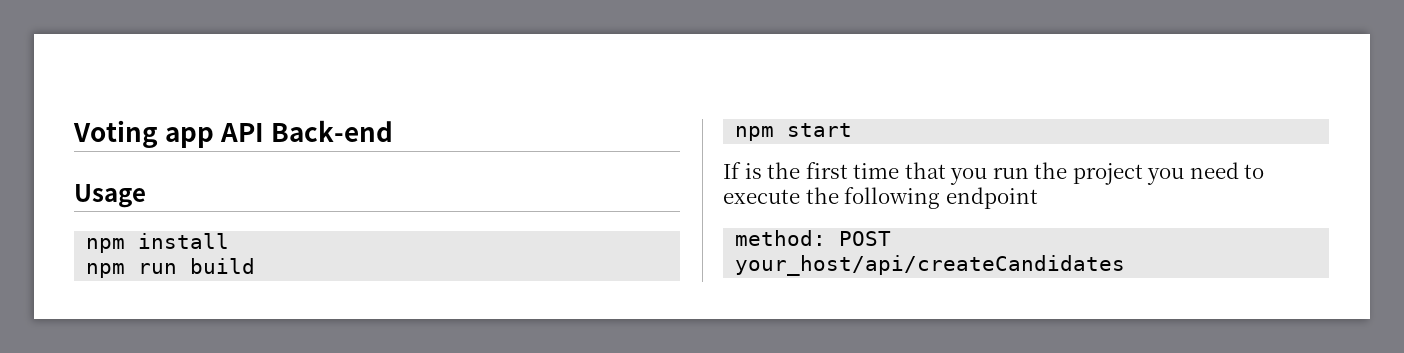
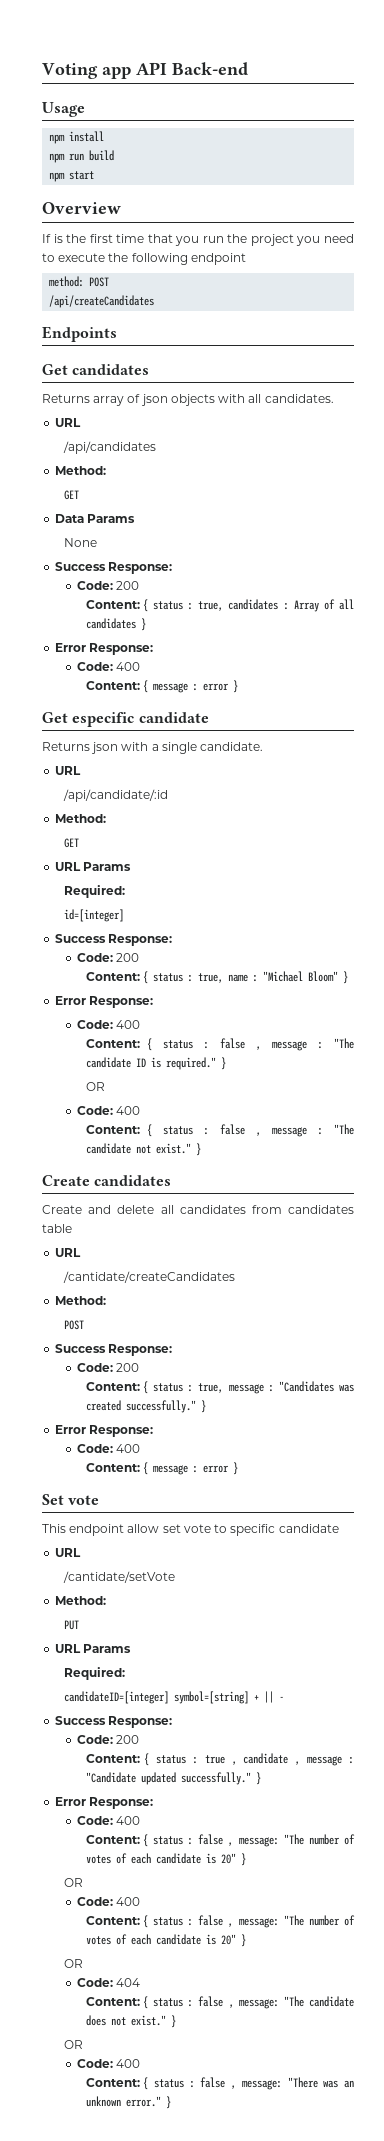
(853, 130) none -> [42,202,121,214] // Overview
[735,255,1126,276] your_host/api/createCandidates -> [49,295,155,308] [42,326,117,342] [42,364,150,375] [42,394,334,406] [55,418,82,427] [62,441,156,454] [55,466,107,475] [63,490,79,500] [55,514,136,523] [63,538,97,547] [55,562,173,574] [76,581,140,590] [85,599,354,612] [85,618,146,631] [55,643,154,655] [76,662,141,671] [85,680,238,693] [42,712,209,727] [42,742,264,754] [55,766,82,775] [62,789,168,802] [55,814,107,823] [63,838,79,848] [55,862,132,871] [63,885,125,898] [63,909,124,922] [55,934,173,946] [76,953,140,962] [85,971,348,984] [55,996,154,1008] [76,1020,141,1029] [85,1038,354,1051] [85,1057,226,1070] [85,1082,105,1091] [76,1106,141,1115] [85,1124,354,1137] [85,1143,201,1156] [42,1175,172,1186] [42,1205,354,1214] [42,1224,72,1233] [55,1248,82,1257] [62,1271,235,1283] [55,1296,107,1305] [63,1320,84,1330] [55,1344,173,1356] [76,1363,140,1372] [85,1381,354,1394] [85,1400,206,1413] [55,1425,154,1437] [76,1444,141,1453] [85,1462,238,1475] [42,1494,100,1505] [42,1524,339,1536] [55,1548,82,1557] [62,1571,175,1583] [55,1596,107,1605] [63,1620,79,1630] [55,1644,132,1653] [63,1667,125,1680] [63,1691,284,1704] [55,1716,173,1728] [76,1735,140,1744] [85,1753,354,1766] [85,1772,261,1785] [55,1797,154,1809] [76,1816,141,1825] [85,1834,355,1847] [85,1853,246,1866] [63,1878,83,1887] [76,1897,141,1906] [85,1915,355,1928] [85,1934,246,1947] [63,1959,83,1968] [76,1978,141,1987] [85,1996,354,2009] [85,2015,176,2028] [63,2040,83,2049] [76,2059,141,2068] [85,2077,354,2090] [85,2096,171,2109] /api/createCandidates // Endpoints // Get candidates // Returns array of json objects with all candidates. // URL // /api/candidates // Method: // GET // Data Params // None // Success Response: // Code: 200 // Content: { status : true, candidates : Array of all candidates } // Error Response: // Code: 400 // Content: { message : error } // Get especific candidate // Returns json with a single candidate. // URL // /api/candidate/:id // Method: // GET // URL Params // Required: // id=[integer] // Success Response: // Code: 200 // Content: { status : true, name : "Michael Bloom" } // Error Response: // Code: 400 // Content: { status : false , message : "The candidate ID is required." } // OR // Code: 400 // Content: { status : false , message : "The candidate not exist." } // Create candidates // Create and delete all candidates from candidates table // URL // /cantidate/createCandidates // Method: // POST // Success Response: // Code: 200 // Content: { status : true, message : "Candidates was created successfully." } // Error Response: // Code: 400 // Content: { message : error } // Set vote // This endpoint allow set vote to specific candidate // URL // /cantidate/setVote // Method: // PUT // URL Params // Required: // candidateID=[integer] symbol=[string] + || - // Success Response: // Code: 200 // Content: { status : true , candidate , message : "Candidate updated successfully." } // Error Response: // Code: 400 // Content: { status : false , message: "The number of votes of each candidate is 20" } // OR // Code: 400 // Content: { status : false , message: "The number of votes of each candidate is 20" } // OR // Code: 404 // Content: { status : false , message: "The candidate does not exist." } // OR // Code: 400 // Content: { status : false , message: "There was an unknown error." }

